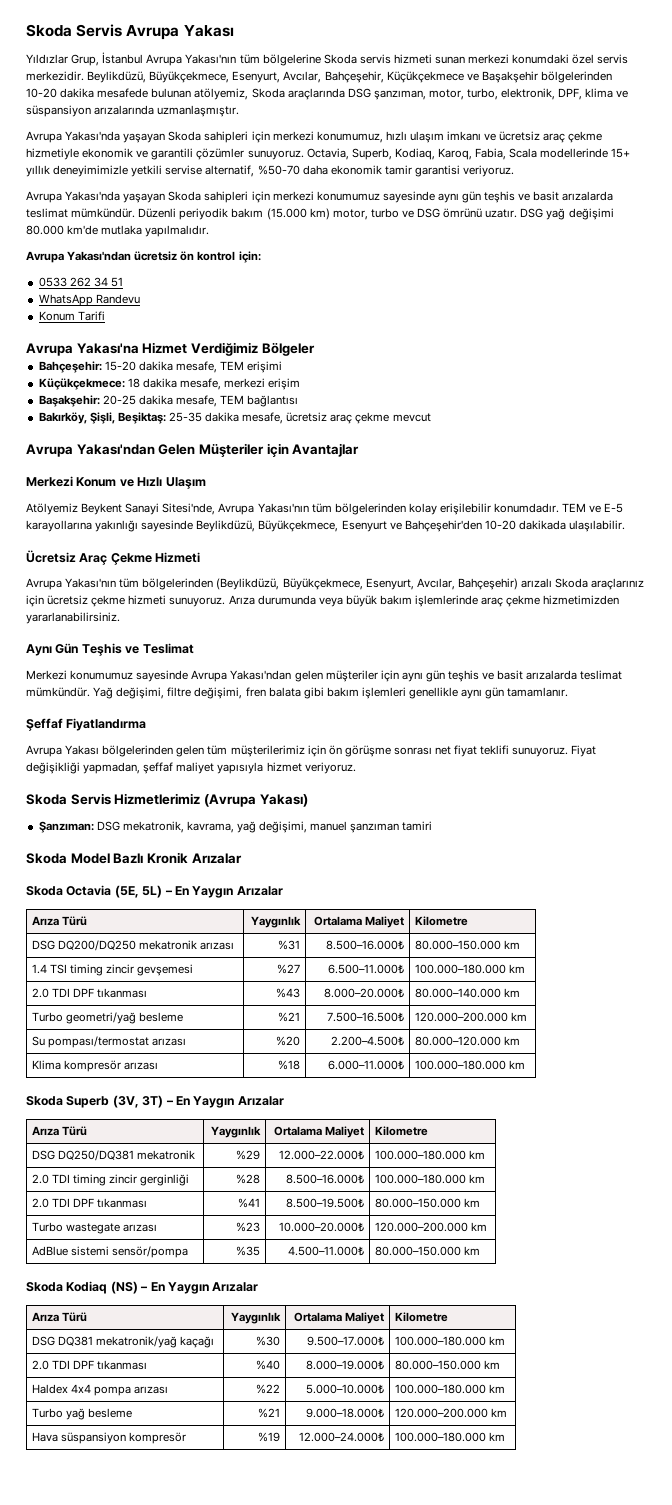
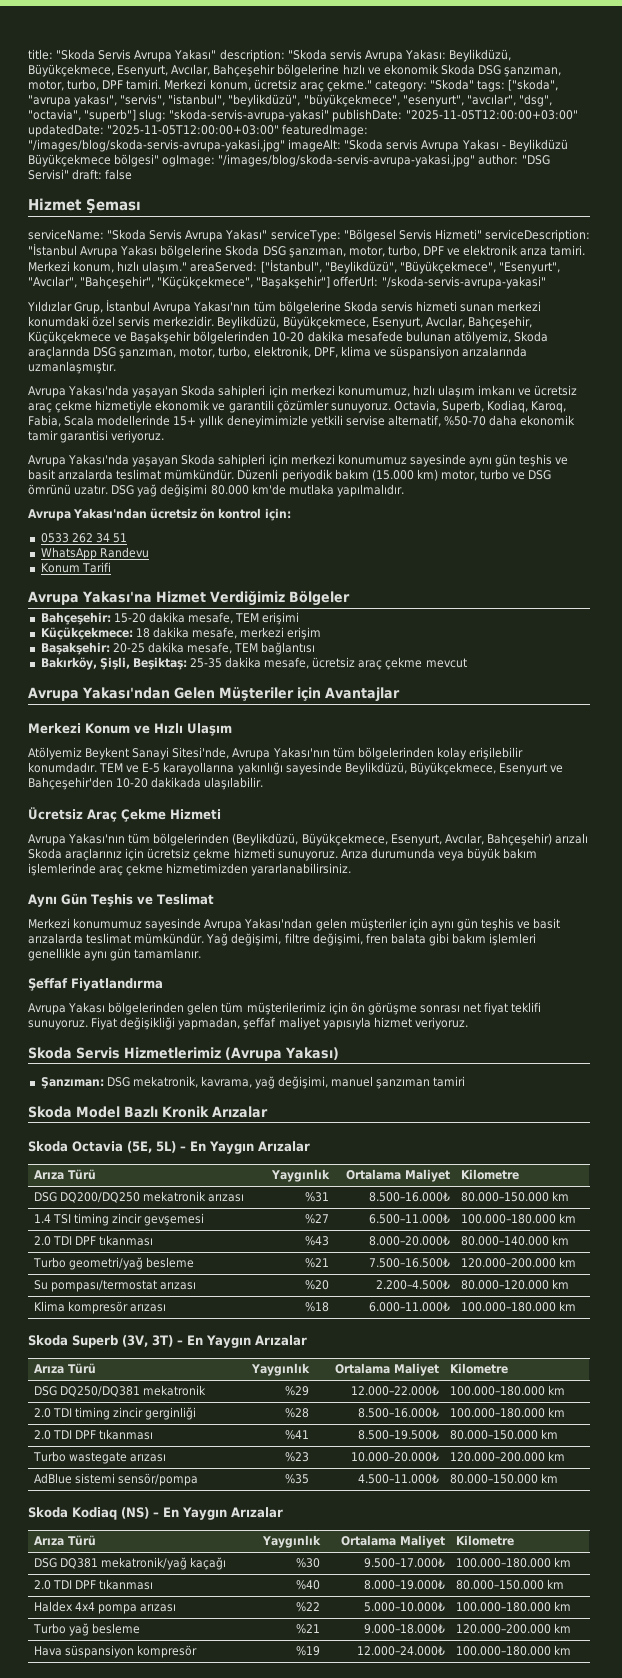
[26,24,234,40] Skoda Servis Avrupa Yakası -> [28,49,512,62] [28,64,562,77] [28,79,559,92] [28,94,552,107] [28,109,578,122] [28,124,369,137] [28,139,568,152] [28,154,550,167] [28,169,133,180] [28,198,141,213] [28,229,590,242] [28,244,586,258] [28,260,560,274] [28,276,546,289] title: "Skoda Servis Avrupa Yakası" description: "Skoda servis Avrupa Yakası: Beylikdüzü, Büyükçekmece, Esenyurt, Avcılar, Bahçeşehir bölgelerine hızlı ve ekonomik Skoda DSG şanzıman, motor, turbo, DPF tamiri. Merkezi konum, ücretsiz araç çekme." category: "Skoda" tags: ["skoda", "avrupa yakası", "servis", "istanbul", "beylikdüzü", "büyükçekmece", "esenyurt", "avcılar", "dsg", "octavia", "superb"] slug: "skoda-servis-avrupa-yakasi" publishDate: "2025-11-05T12:00:00+03:00" updatedDate: "2025-11-05T12:00:00+03:00" featuredImage: "/images/blog/skoda-servis-avrupa-yakasi.jpg" imageAlt: "Skoda servis Avrupa Yakası - Beylikdüzü Büyükçekmece bölgesi" ogImage: "/images/blog/skoda-servis-avrupa-yakasi.jpg" author: "DSG Servisi" draft: false // Hizmet Şeması // serviceName: "Skoda Servis Avrupa Yakası" serviceType: "Bölgesel Servis Hizmeti" serviceDescription: "İstanbul Avrupa Yakası bölgelerine Skoda DSG şanzıman, motor, turbo, DPF ve elektronik arıza tamiri. Merkezi konum, hızlı ulaşım." areaServed: ["İstanbul", "Beylikdüzü", "Büyükçekmece", "Esenyurt", "Avcılar", "Bahçeşehir", "Küçükçekmece", "Başakşehir"] offerUrl: "/skoda-servis-avrupa-yakasi"

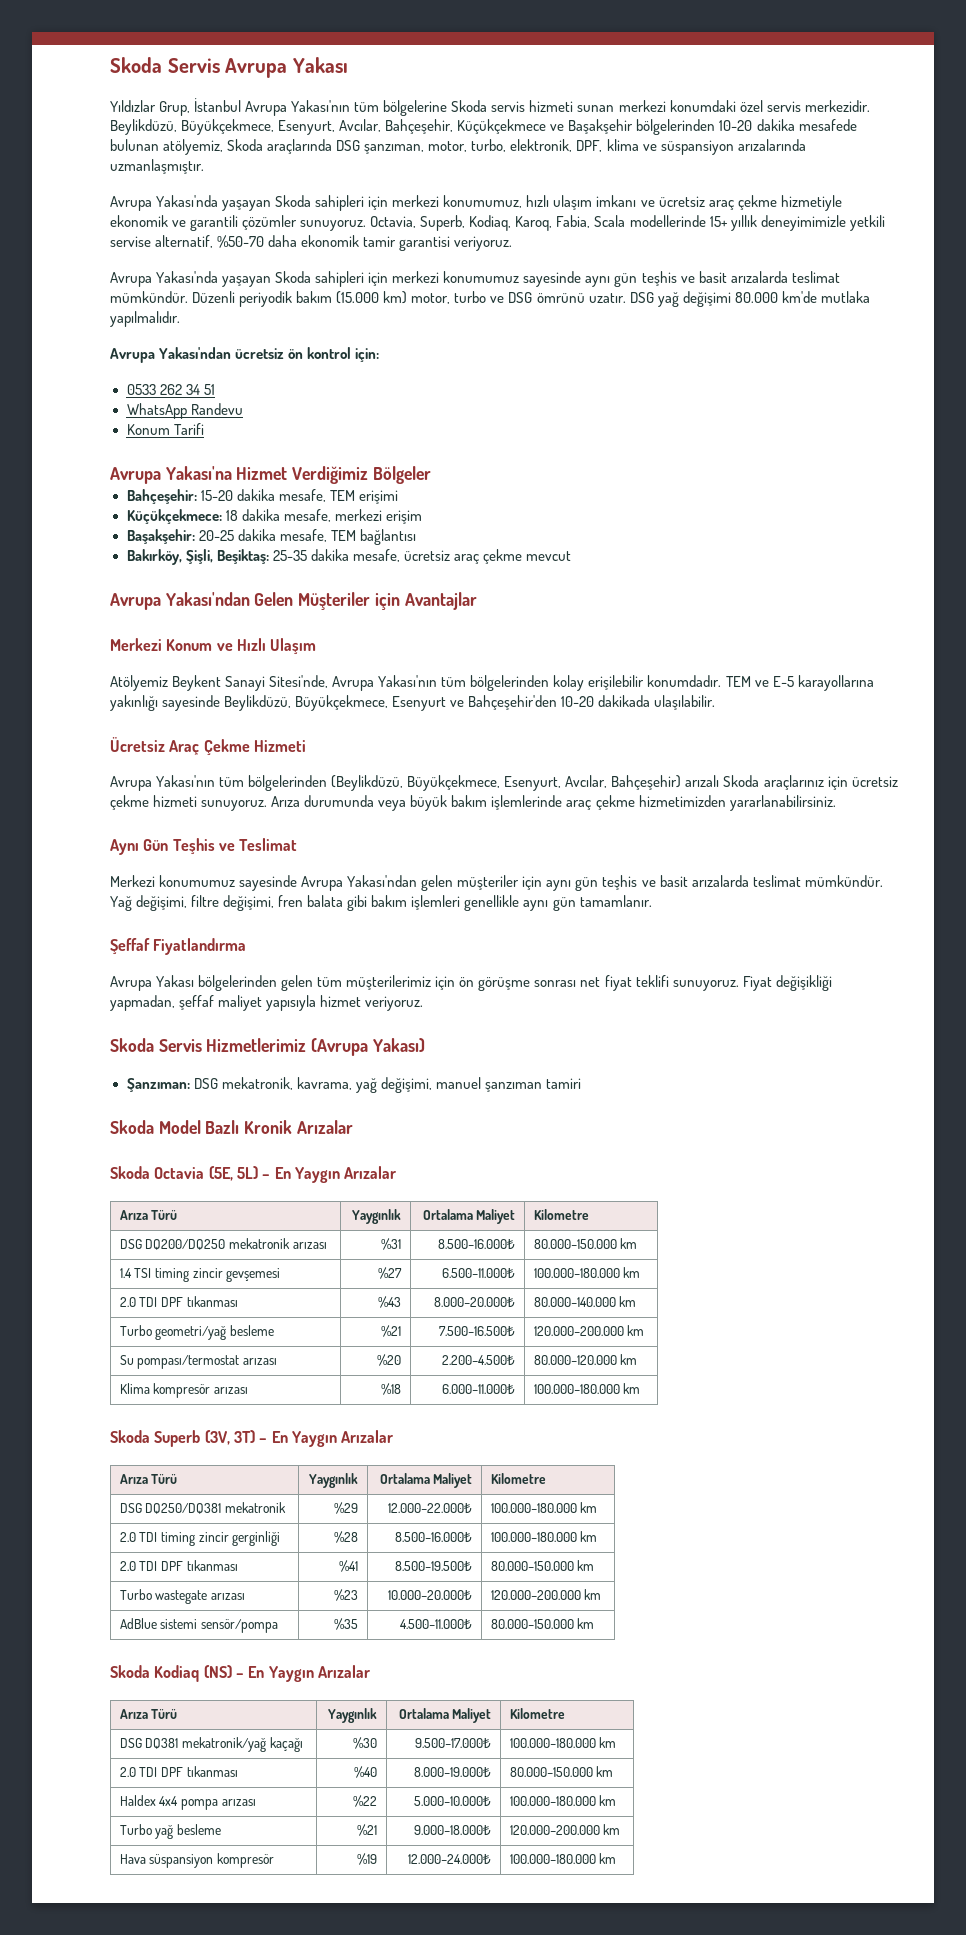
[28,49,512,62] [28,64,562,77] [28,79,559,92] [28,94,552,107] [28,109,578,122] [28,124,369,137] [28,139,568,152] [28,154,550,167] [28,169,133,180] [28,198,141,213] [28,229,590,242] [28,244,586,258] [28,260,560,274] [28,276,546,289] title: "Skoda Servis Avrupa Yakası" description: "Skoda servis Avrupa Yakası: Beylikdüzü, Büyükçekmece, Esenyurt, Avcılar, Bahçeşehir bölgelerine hızlı ve ekonomik Skoda DSG şanzıman, motor, turbo, DPF tamiri. Merkezi konum, ücretsiz araç çekme." category: "Skoda" tags: ["skoda", "avrupa yakası", "servis", "istanbul", "beylikdüzü", "büyükçekmece", "esenyurt", "avcılar", "dsg", "octavia", "superb"] slug: "skoda-servis-avrupa-yakasi" publishDate: "2025-11-05T12:00:00+03:00" updatedDate: "2025-11-05T12:00:00+03:00" featuredImage: "/images/blog/skoda-servis-avrupa-yakasi.jpg" imageAlt: "Skoda servis Avrupa Yakası - Beylikdüzü Büyükçekmece bölgesi" ogImage: "/images/blog/skoda-servis-avrupa-yakasi.jpg" author: "DSG Servisi" draft: false // Hizmet Şeması // serviceName: "Skoda Servis Avrupa Yakası" serviceType: "Bölgesel Servis Hizmeti" serviceDescription: "İstanbul Avrupa Yakası bölgelerine Skoda DSG şanzıman, motor, turbo, DPF ve elektronik arıza tamiri. Merkezi konum, hızlı ulaşım." areaServed: ["İstanbul", "Beylikdüzü", "Büyükçekmece", "Esenyurt", "Avcılar", "Bahçeşehir", "Küçükçekmece", "Başakşehir"] offerUrl: "/skoda-servis-avrupa-yakasi" -> [110,57,348,78] Skoda Servis Avrupa Yakası

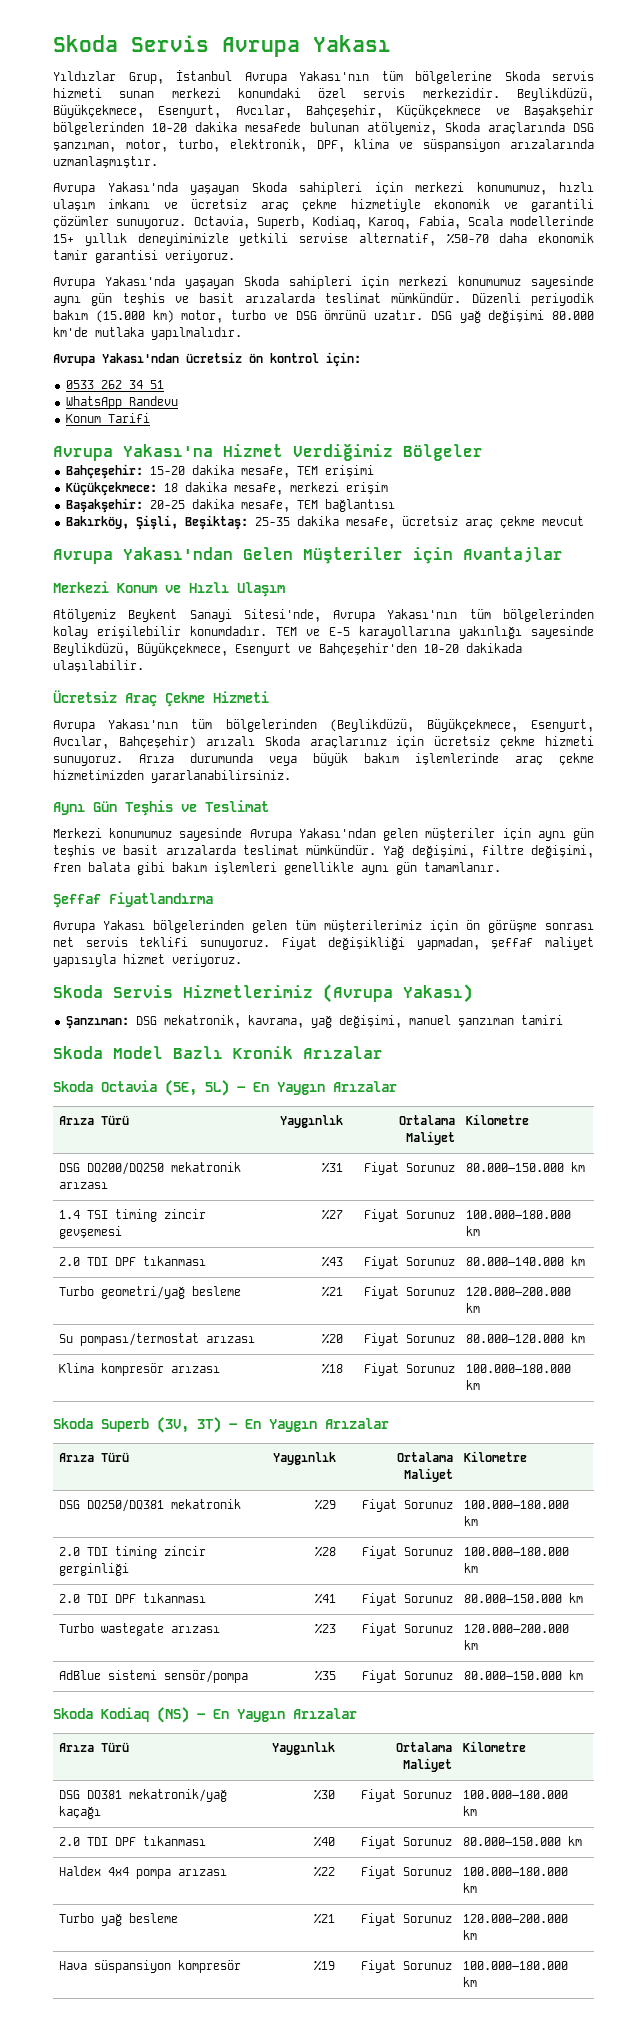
[604,975,632,991] fiyat -> [85,937,128,947] servis
[438,1239,516,1249] 8.500–16.000₺ -> [363,1162,455,1175] Fiyat Sorunuz
[442,1268,516,1278] 6.500–11.000₺ -> [363,1209,455,1222] Fiyat Sorunuz
[434,1297,516,1307] 8.000–20.000₺ -> [363,1256,455,1269] Fiyat Sorunuz
[439,1326,516,1336] 7.500–16.500₺ -> [363,1286,455,1299] Fiyat Sorunuz
[442,1355,516,1365] 2.200–4.500₺ -> [363,1333,455,1346] Fiyat Sorunuz
[442,1384,516,1394] 6.000–11.000₺ -> [363,1363,455,1376] Fiyat Sorunuz
[388,1503,473,1513] 12.000–22.000₺ -> [361,1499,453,1512] Fiyat Sorunuz
[395,1532,473,1542] 8.500–16.000₺ -> [361,1546,453,1559] Fiyat Sorunuz
[395,1561,473,1571] 8.500–19.500₺ -> [361,1593,453,1606] Fiyat Sorunuz
[388,1590,473,1600] 10.000–20.000₺ -> [361,1623,453,1636] Fiyat Sorunuz
[400,1619,473,1629] 4.500–11.000₺ -> [361,1670,453,1683] Fiyat Sorunuz
[415,1738,492,1748] 9.500–17.000₺ -> [360,1789,452,1802] Fiyat Sorunuz
[414,1767,492,1777] 8.000–19.000₺ -> [360,1836,452,1849] Fiyat Sorunuz
[414,1796,492,1806] 5.000–10.000₺ -> [360,1866,452,1879] Fiyat Sorunuz
[414,1825,492,1835] 9.000–18.000₺ -> [360,1913,452,1926] Fiyat Sorunuz
[408,1854,492,1864] 12.000–24.000₺ -> [360,1960,452,1973] Fiyat Sorunuz

